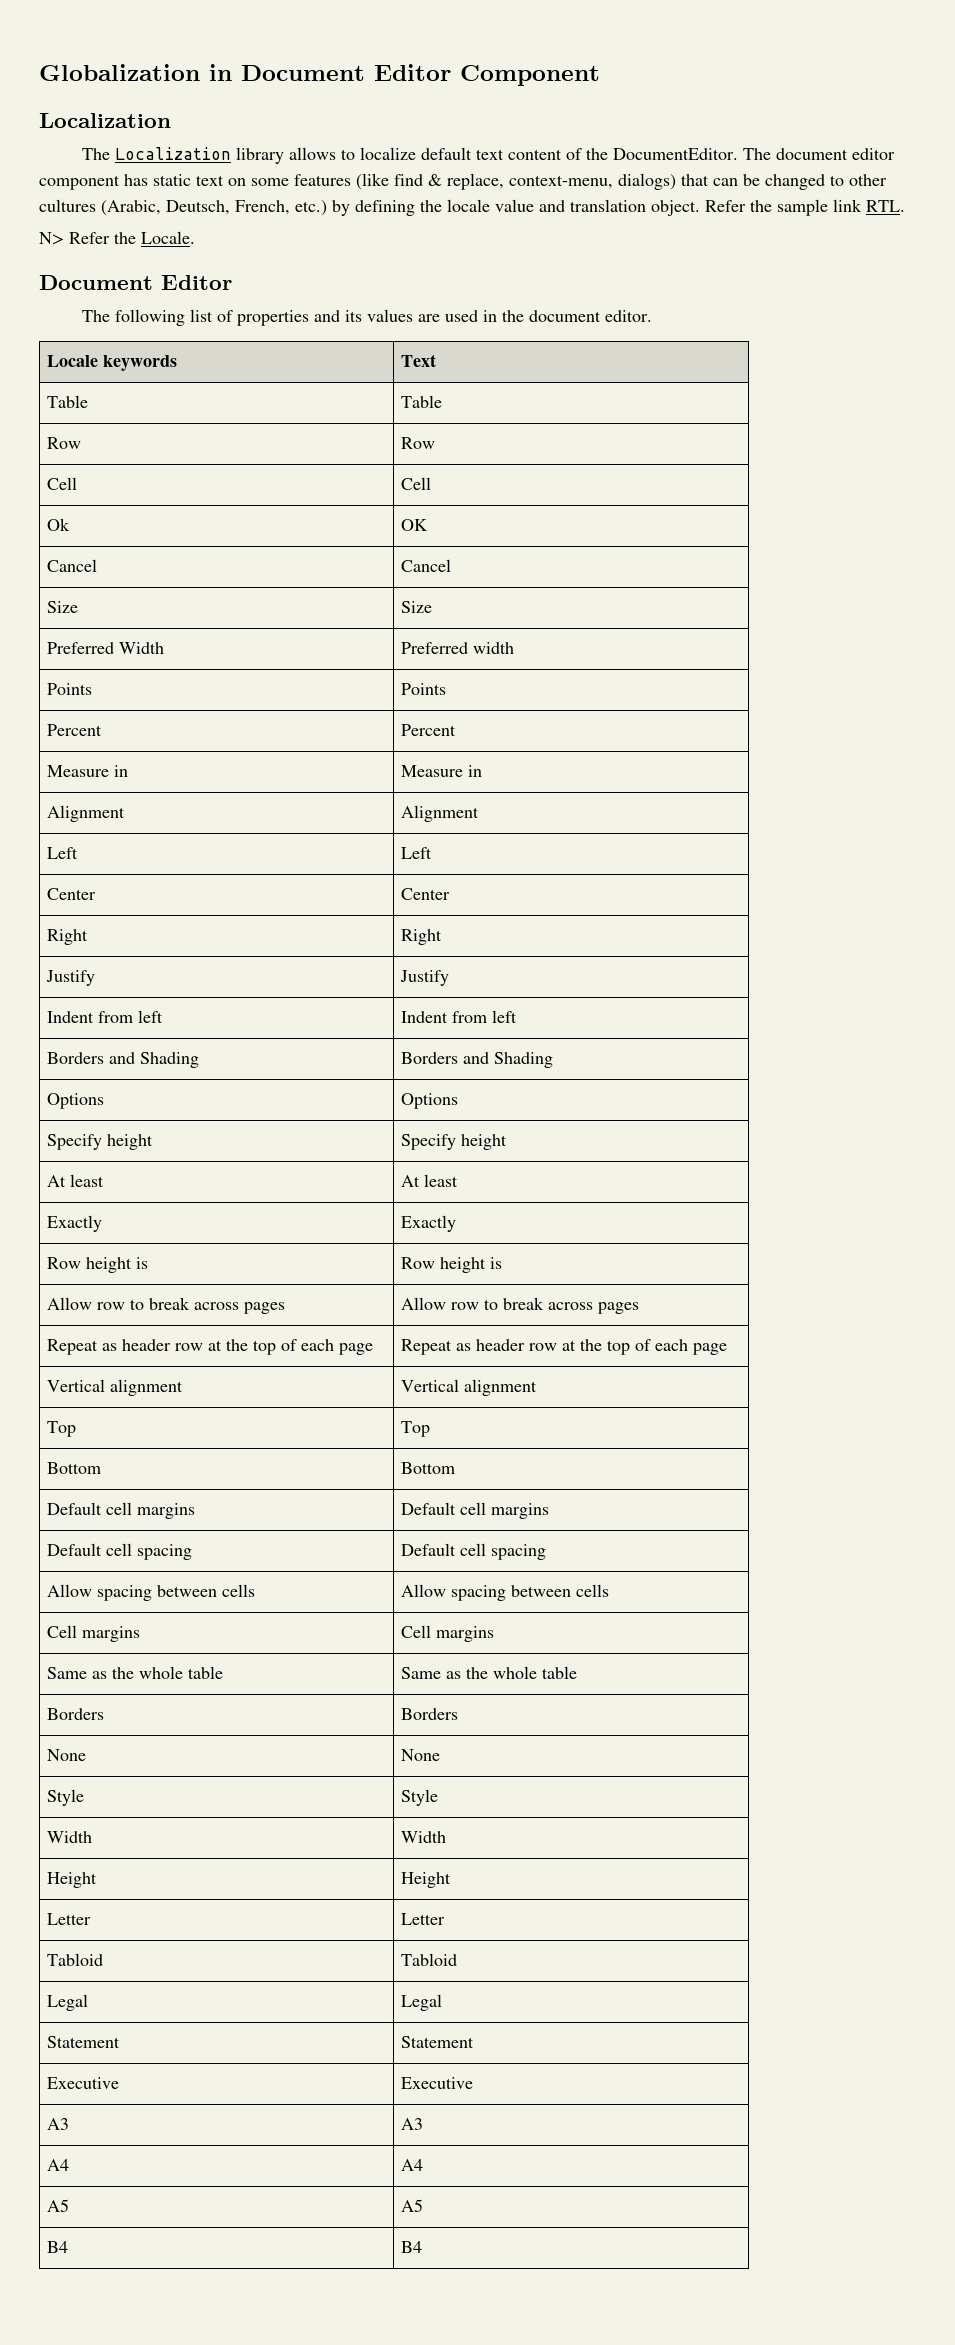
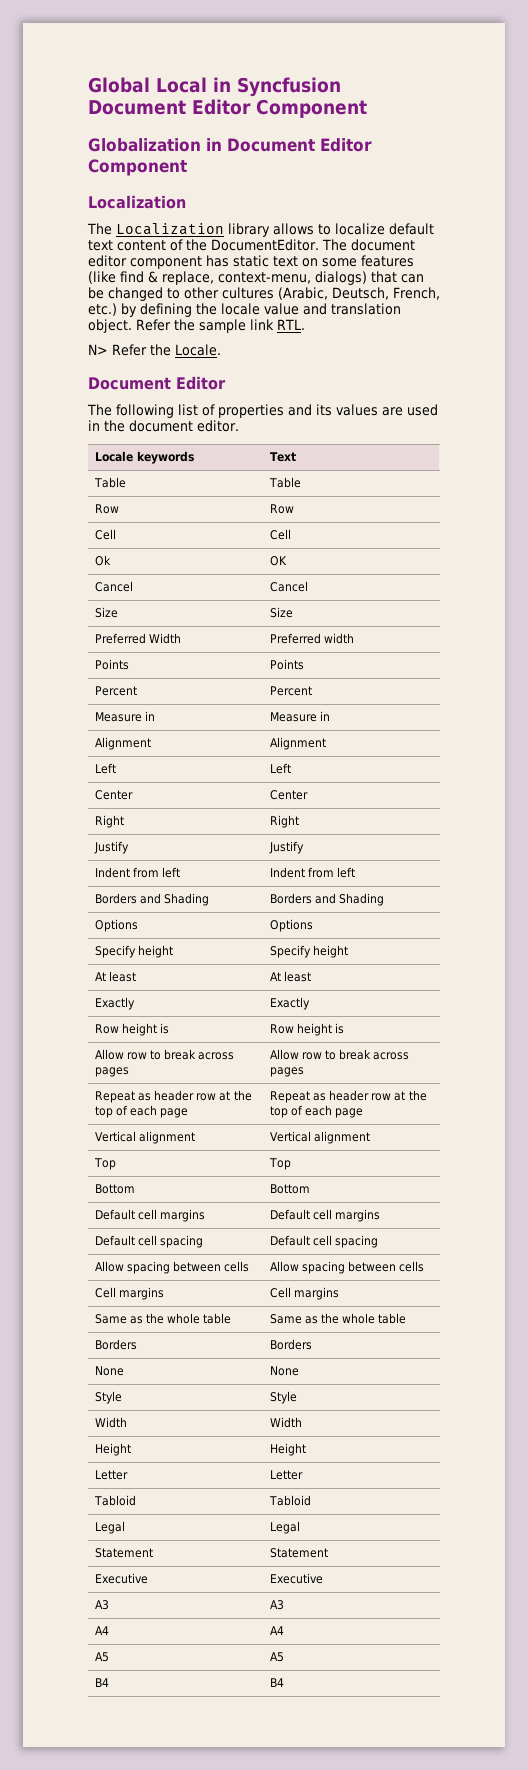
(39, 72) none -> [88,77,341,97] [88,99,367,118] Global Local in Syncfusion Document Editor Component //

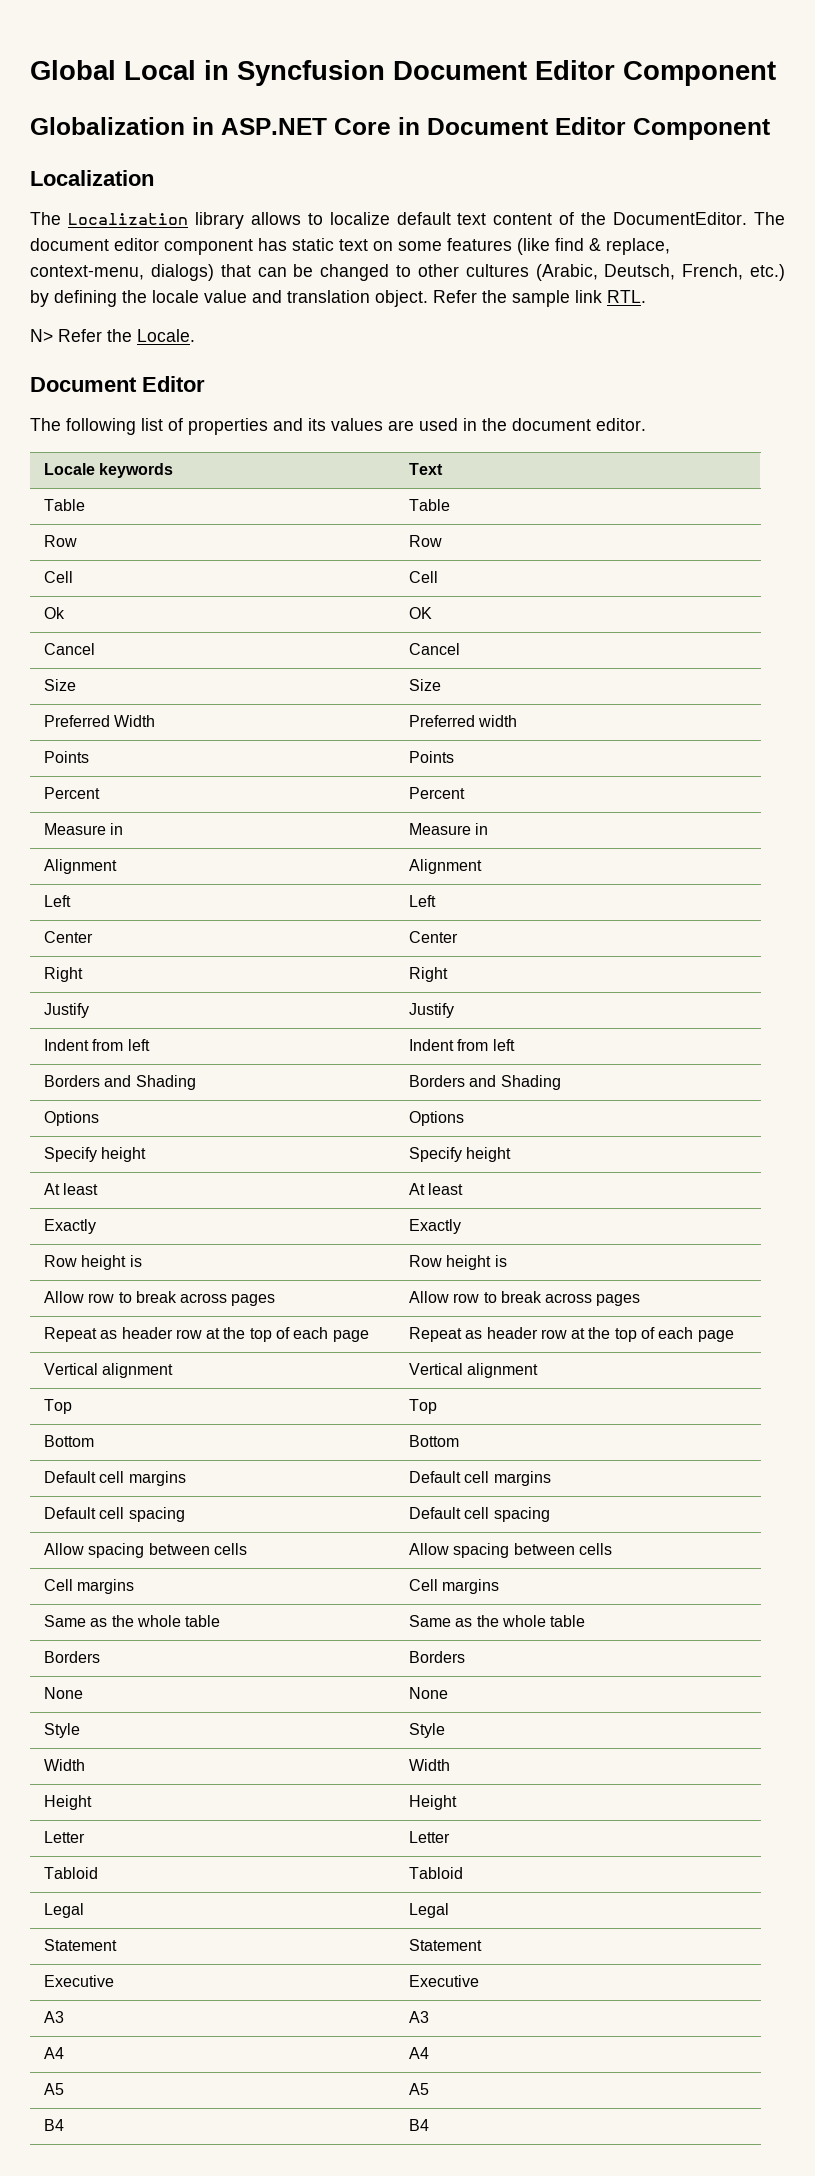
(222, 144) none -> [221,117,420,135] ASP.NET Core in

